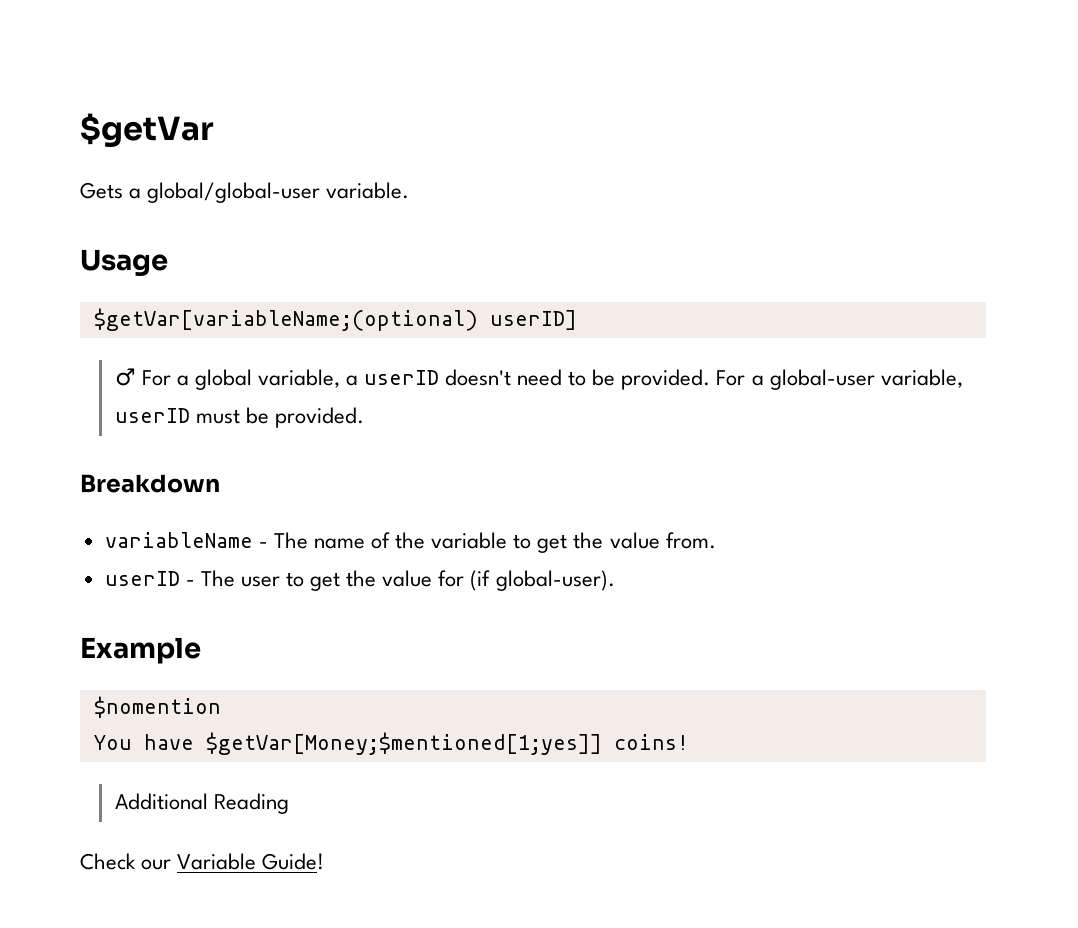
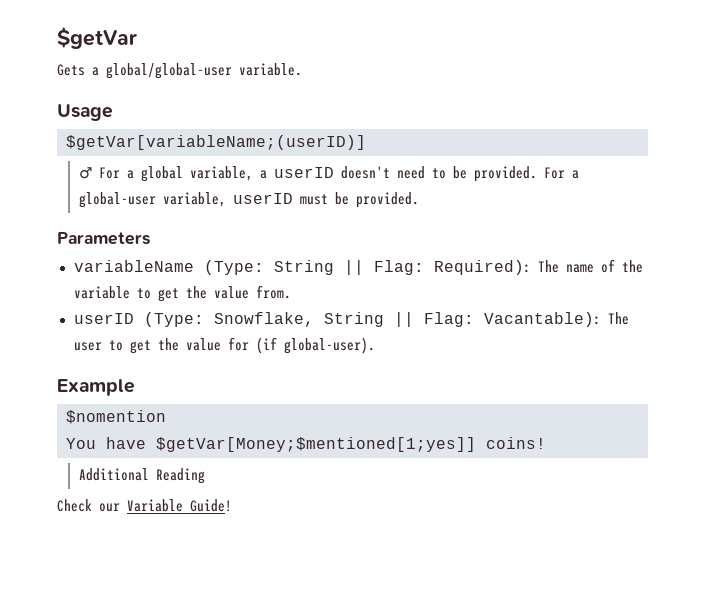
[93,308,577,331] $getVar[variableName;(optional) userID] -> [66,135,366,150] $getVar[variableName;(userID)]
[80,474,220,493] Breakdown -> [57,232,150,245] Parameters
[258,542,268,548] - -> [203,260,531,275] (Type: String || Flag: Required):
[185,580,195,586] - -> [143,312,601,327] (Type: Snowflake, String || Flag: Vacantable):

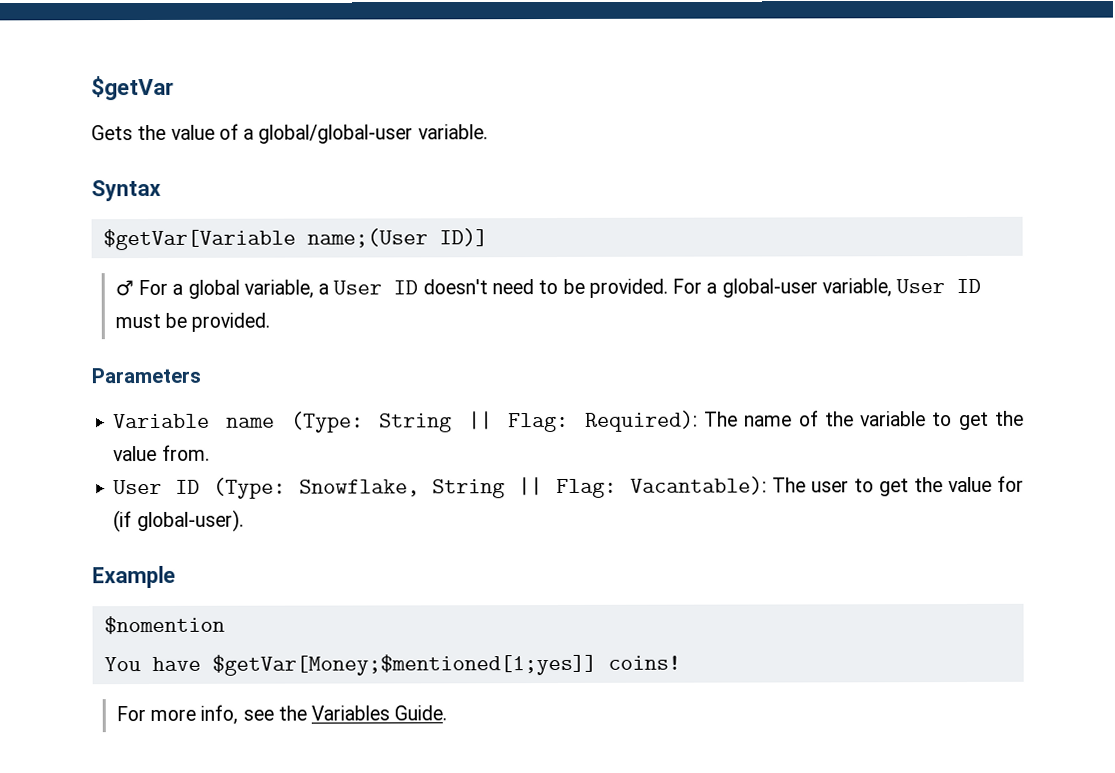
(85, 70) none -> [137,123,239,141] the value of
[57,104,113,121] [66,135,366,150] Usage // $getVar[variableName;(userID)] -> [91,179,161,202] [102,228,488,251] Syntax // $getVar[Variable name;(User ID)]
[273,167,334,178] userID -> [333,280,419,295] User ID
[232,193,293,204] userID -> [896,278,982,294] User ID
[73,260,194,272] variableName -> [113,413,276,429] Variable name
[73,313,134,324] userID -> [113,479,201,495] User ID
[78,468,205,484] [57,499,232,512] Additional Reading // Check our Variable Guide! -> [115,704,448,725] For more info, see the Variables Guide.

